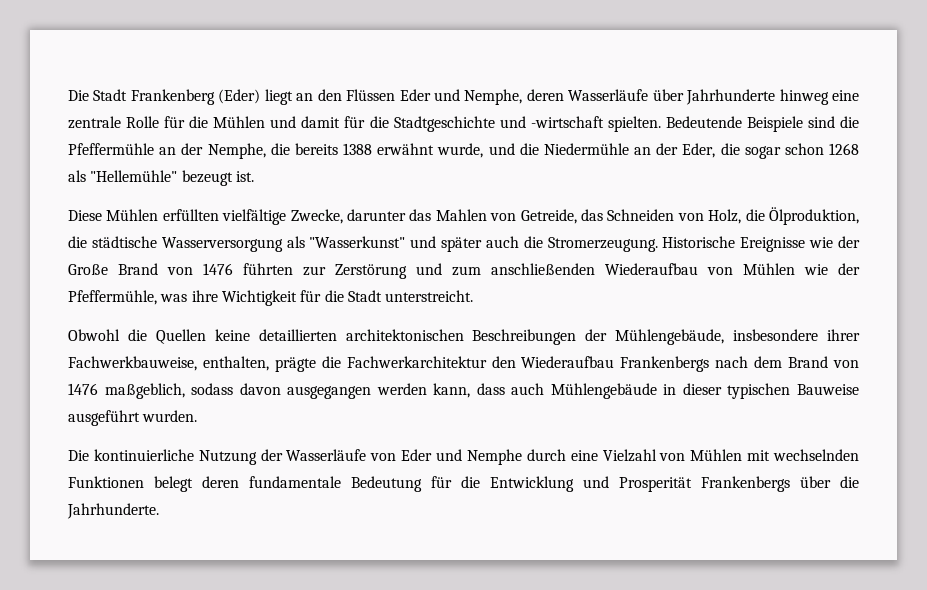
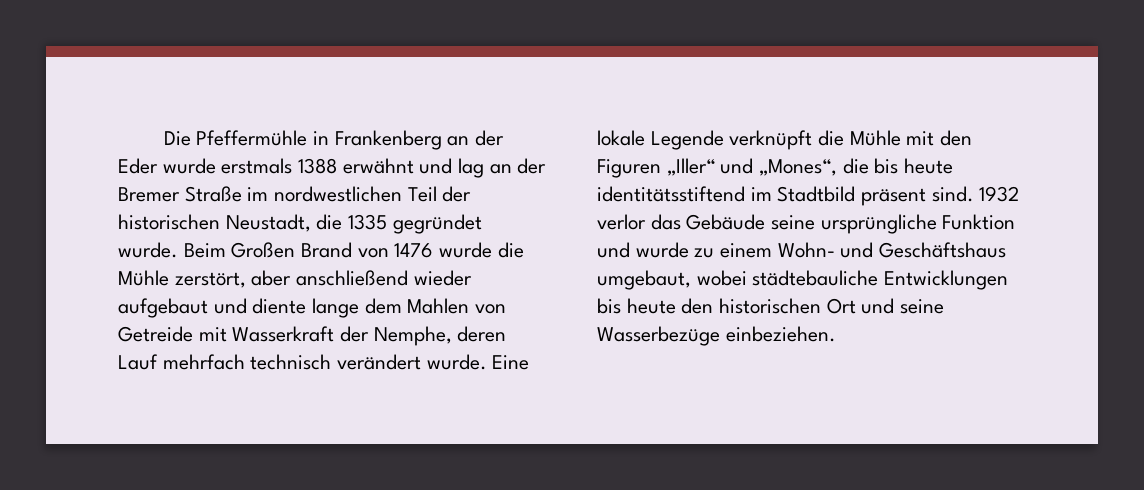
[68,89,859,105] [68,116,859,132] [68,143,859,159] [68,170,254,186] [68,207,859,225] [68,236,860,252] [68,263,860,279] [68,290,474,306] [68,329,860,345] [68,356,859,372] [68,383,860,399] [68,410,198,426] [68,449,860,465] [68,476,859,492] [67,503,159,519] Die Stadt Frankenberg (Eder) liegt an den Flüssen Eder und Nemphe, deren Wasserläufe über Jahrhunderte hinweg eine zentrale Rolle für die Mühlen und damit für die Stadtgeschichte und -wirtschaft spielten. Bedeutende Beispiele sind die Pfeffermühle an der Nemphe, die bereits 1388 erwähnt wurde, und die Niedermühle an der Eder, die sogar schon 1268 als "Hellemühle" bezeugt ist. // Diese Mühlen erfüllten vielfältige Zwecke, darunter das Mahlen von Getreide, das Schneiden von Holz, die Ölproduktion, die städtische Wasserversorgung als "Wasserkunst" und später auch die Stromerzeugung. Historische Ereignisse wie der Große Brand von 1476 führten zur Zerstörung und zum anschließenden Wiederaufbau von Mühlen wie der Pfeffermühle, was ihre Wichtigkeit für die Stadt unterstreicht. // Obwohl die Quellen keine detaillierten architektonischen Beschreibungen der Mühlengebäude, insbesondere ihrer Fachwerkbauweise, enthalten, prägte die Fachwerkarchitektur den Wiederaufbau Frankenbergs nach dem Brand von 1476 maßgeblich, sodass davon ausgegangen werden kann, dass auch Mühlengebäude in dieser typischen Bauweise ausgeführt wurden. // Die kontinuierliche Nutzung der Wasserläufe von Eder und Nemphe durch eine Vielzahl von Mühlen mit wechselnden Funktionen belegt deren fundamentale Bedeutung für die Entwicklung und Prosperität Frankenbergs über die Jahrhunderte. -> [163,130,504,150] [118,158,547,178] [118,186,472,202] [118,214,482,234] [118,242,524,258] [118,270,472,288] [118,298,507,318] [118,326,507,346] [118,354,530,370] [597,130,973,150] [597,158,954,178] [597,186,1020,206] [597,214,1016,234] [597,242,1007,258] [597,270,1009,290] [597,298,945,314] [597,326,836,346] Die Pfeffermühle in Frankenberg an der Eder wurde erstmals 1388 erwähnt und lag an der Bremer Straße im nordwestlichen Teil der historischen Neustadt, die 1335 gegründet wurde. Beim Großen Brand von 1476 wurde die Mühle zerstört, aber anschließend wieder aufgebaut und diente lange dem Mahlen von Getreide mit Wasserkraft der Nemphe, deren Lauf mehrfach technisch verändert wurde. Eine lokale Legende verknüpft die Mühle mit den Figuren „Iller“ und „Mones“, die bis heute identitätsstiftend im Stadtbild präsent sind. 1932 verlor das Gebäude seine ursprüngliche Funktion und wurde zu einem Wohn- und Geschäftshaus umgebaut, wobei städtebauliche Entwicklungen bis heute den historischen Ort und seine Wasserbezüge einbeziehen.

